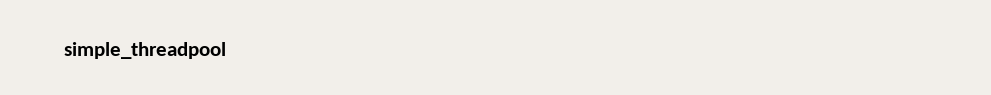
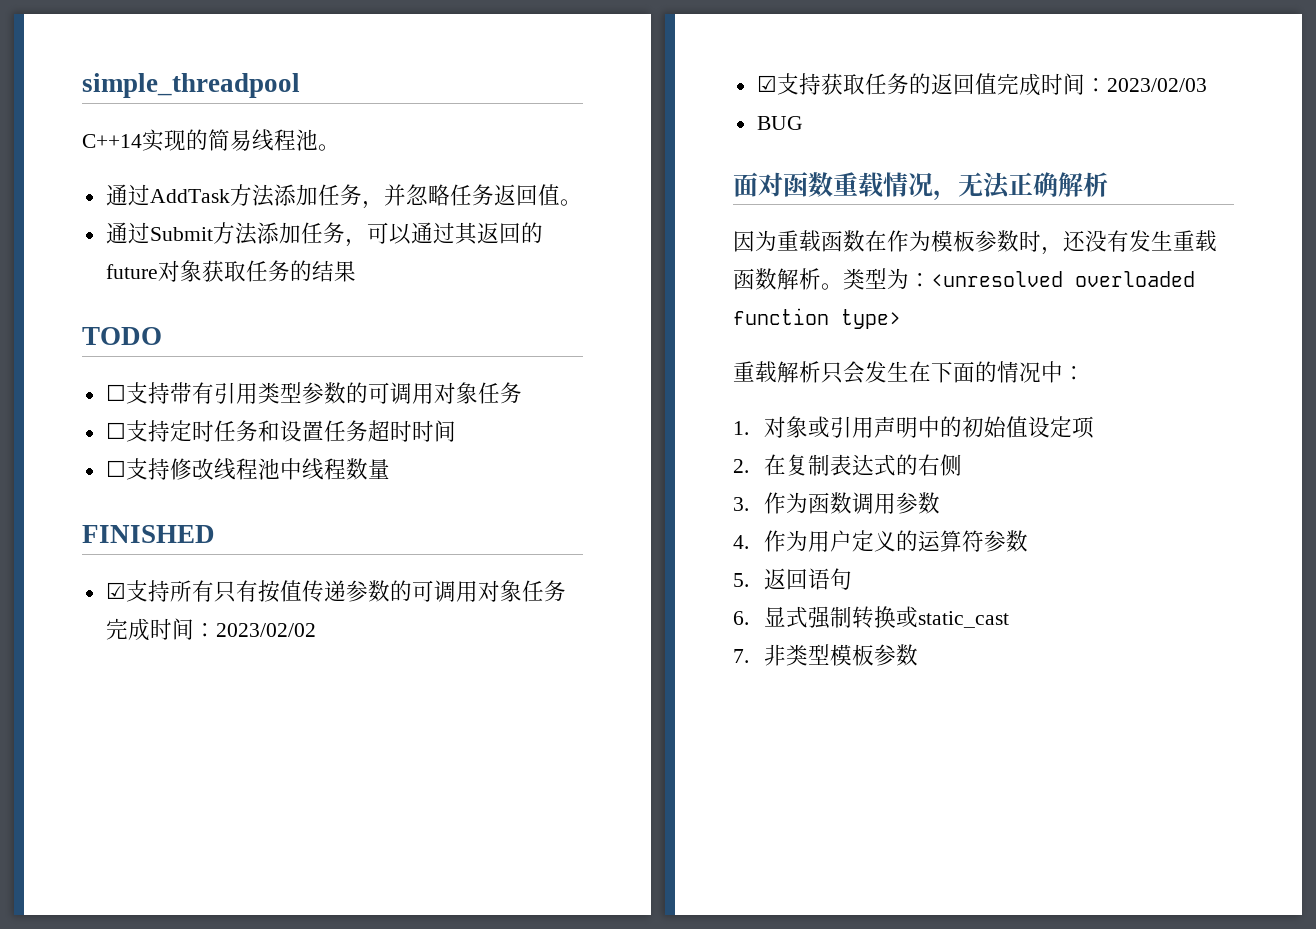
(226, 50) none -> [82,129,340,152] [105,184,582,209] [105,222,543,247] [105,260,356,282] [82,327,162,345] [105,382,522,404] [105,420,456,442] [105,458,390,480] [82,525,215,543] [105,580,566,603] [105,618,316,641] [756,73,1207,96] [756,116,803,130] [733,172,1108,201] [733,230,1217,255] [733,268,1195,290] [733,308,901,329] [733,361,1085,384] [733,416,1094,439] [733,454,962,476] [733,492,940,514] [733,530,1028,552] [733,568,852,590] [733,606,1009,629] [733,644,918,666] // C++14实现的简易线程池。 // 通过AddTask方法添加任务，并忽略任务返回值。 // 通过Submit方法添加任务，可以通过其返回的future对象获取任务的结果 // TODO // ☐支持带有引用类型参数的可调用对象任务 // ☐支持定时任务和设置任务超时时间 // ☐支持修改线程池中线程数量 // FINISHED // ☑支持所有只有按值传递参数的可调用对象任务完成时间：2023/02/02 // ☑支持获取任务的返回值完成时间：2023/02/03 // BUG // 面对函数重载情况，无法正确解析 // 因为重载函数在作为模板参数时，还没有发生重载函数解析。类型为：<unresolved overloaded function type> // 重载解析只会发生在下面的情况中： // 1.对象或引用声明中的初始值设定项 // 2.在复制表达式的右侧 // 3.作为函数调用参数 // 4.作为用户定义的运算符参数 // 5.返回语句 // 6.显式强制转换或static_cast // 7.非类型模板参数

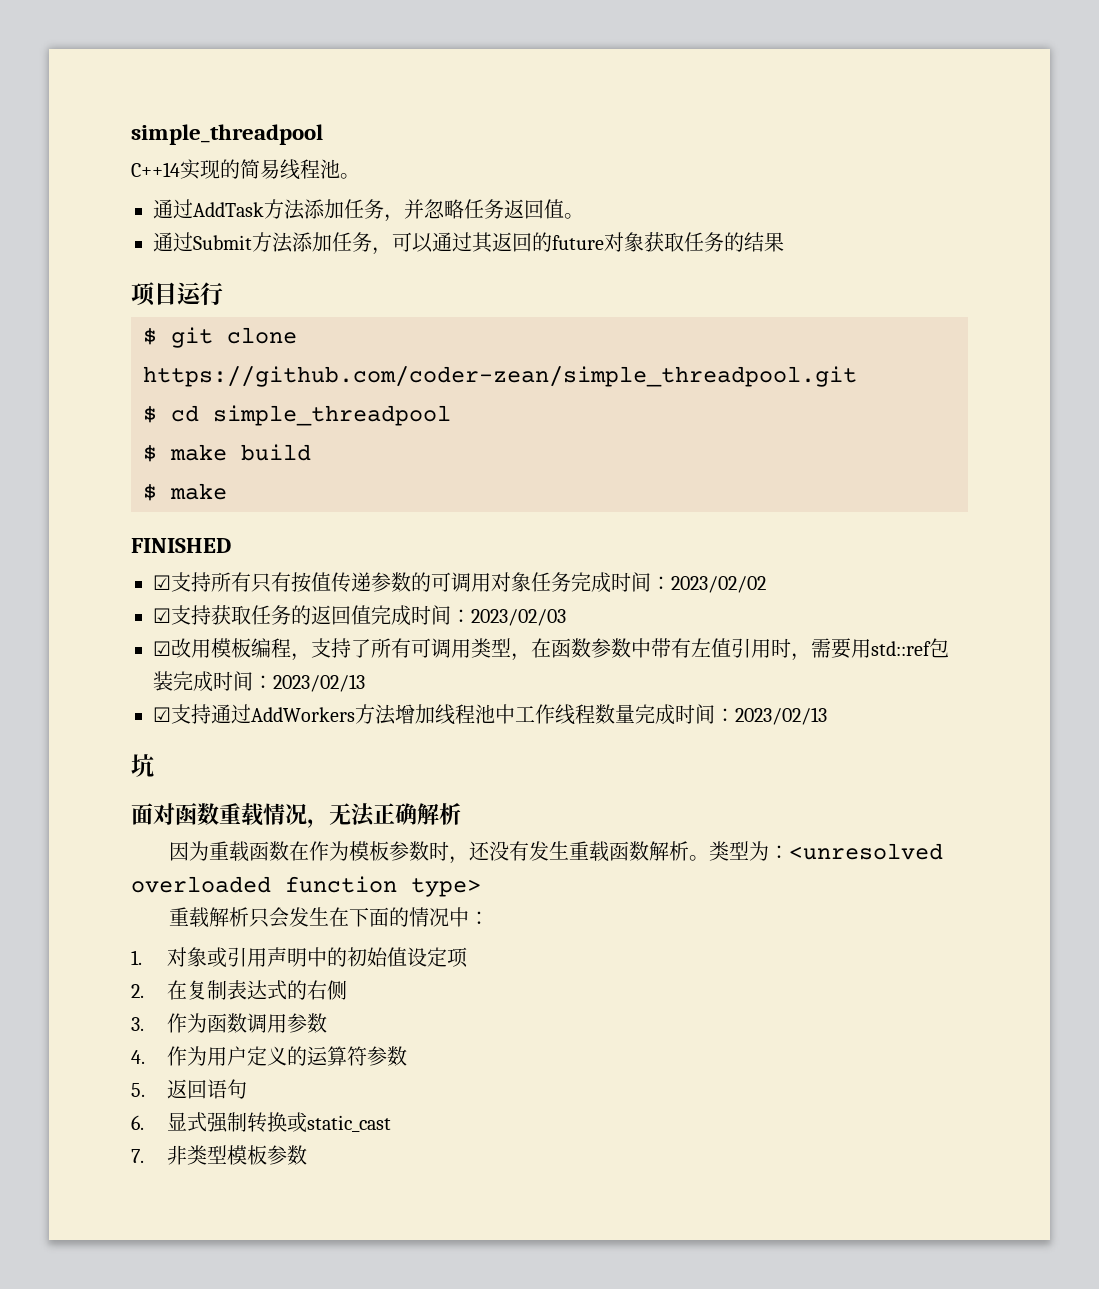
[82,327,162,345] [105,382,522,404] [105,420,456,442] [105,458,390,480] TODO // ☐支持带有引用类型参数的可调用对象任务 // ☐支持定时任务和设置任务超时时间 // ☐支持修改线程池中线程数量 -> [131,282,223,306] [143,327,297,348] [143,366,857,387] [143,405,451,426] [143,444,311,462] [143,483,227,501] 项目运行 // $ git clone https://github.com/coder-zean/simple_threadpool.git // $ cd simple_threadpool // $ make build // $ make
[756,116,803,130] BUG -> [153,638,949,661] [153,671,365,692] [153,704,827,725] [131,754,154,777] ☑改用模板编程，支持了所有可调用类型，在函数参数中带有左值引用时，需要用std::ref包装完成时间：2023/02/13 // ☑支持通过AddWorkers方法增加线程池中工作线程数量完成时间：2023/02/13 // 坑

